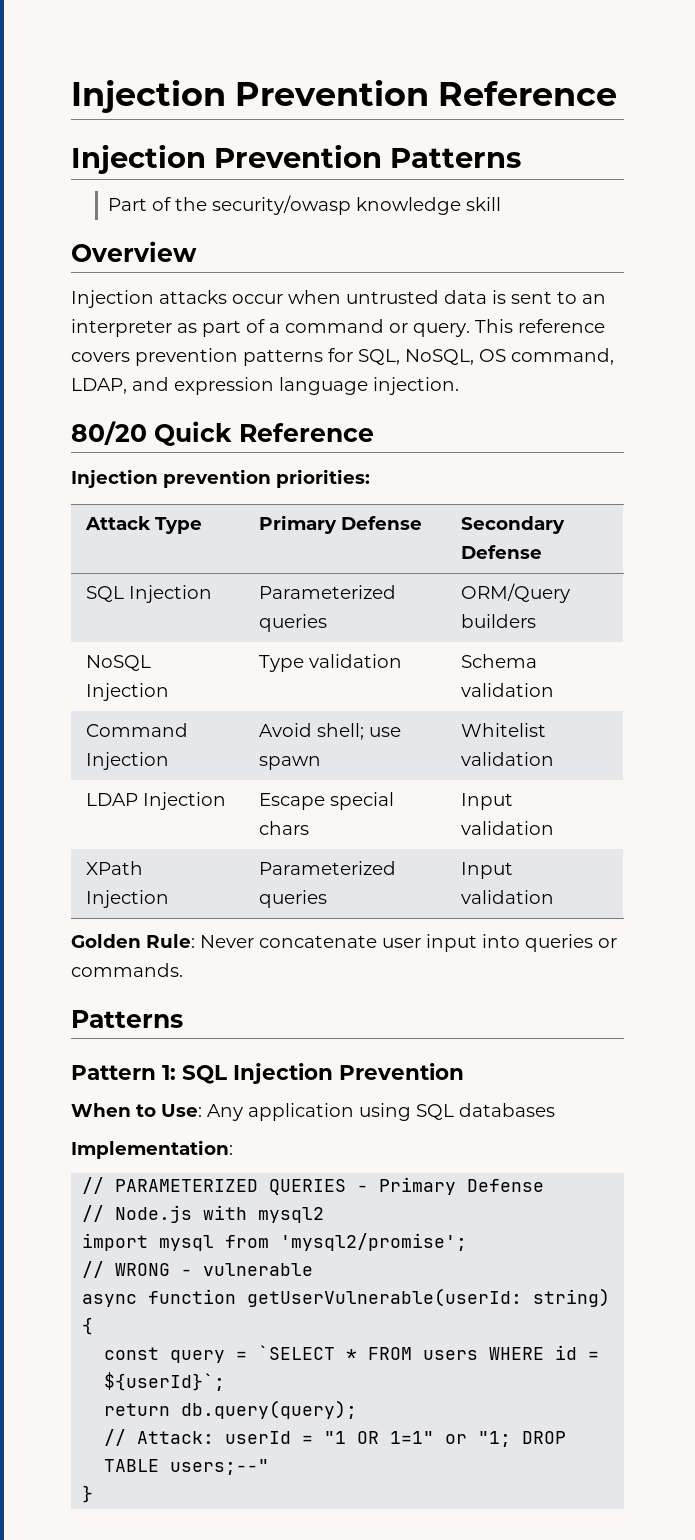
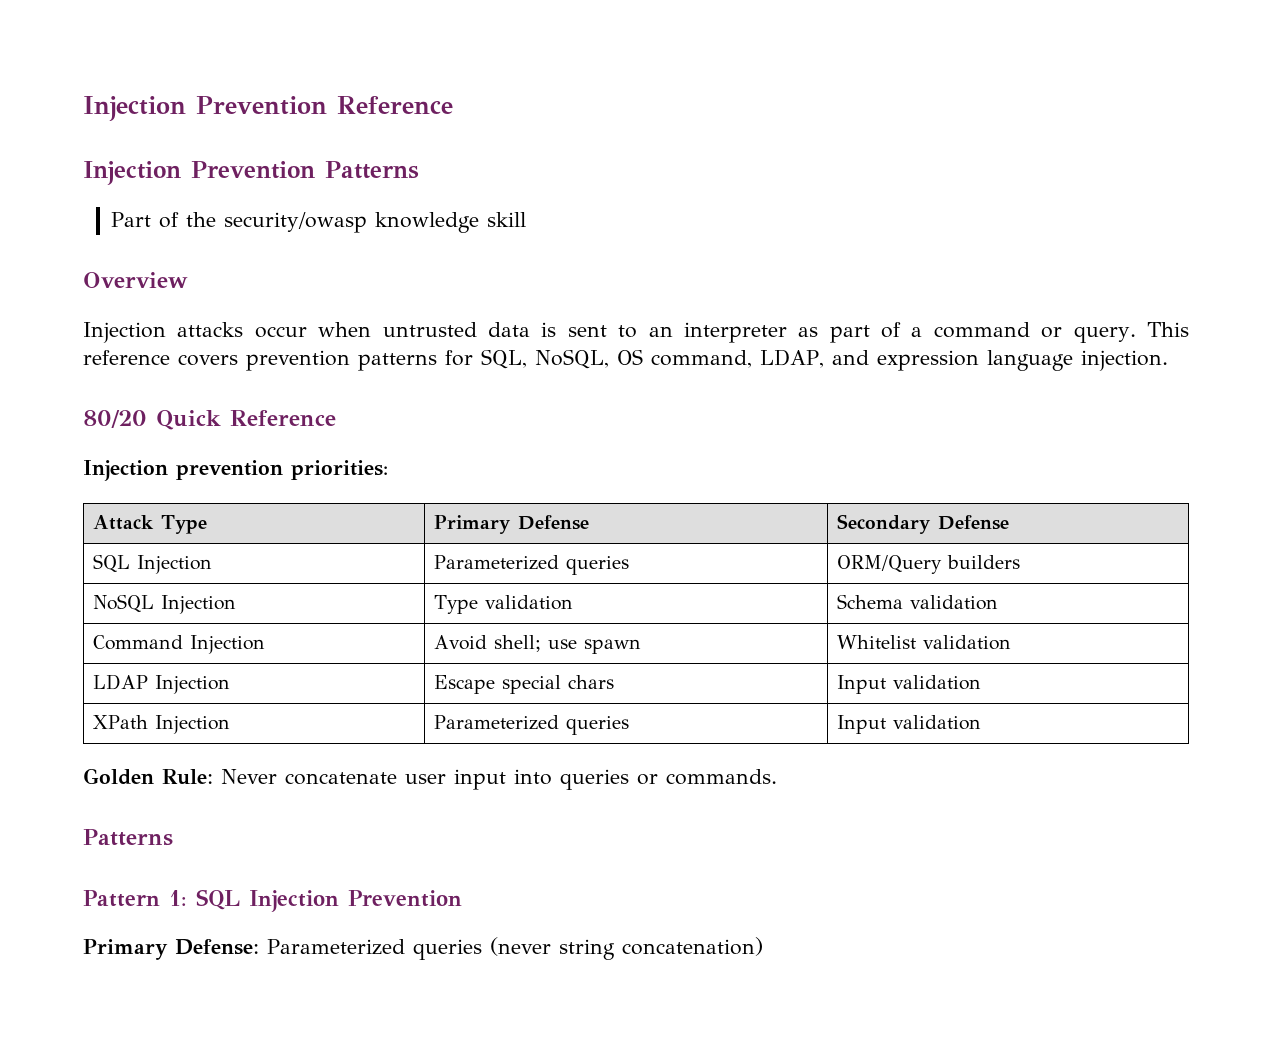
[71,1103,555,1121] [71,1140,233,1159] [82,1177,545,1195] [82,1205,325,1223] [82,1233,468,1251] [82,1261,314,1278] [82,1288,611,1307] [82,1317,94,1335] [104,1345,600,1363] [104,1372,226,1391] [104,1400,358,1419] [104,1429,567,1447] [104,1459,270,1475] [82,1485,94,1503] When to Use: Any application using SQL databases // Implementation: // // PARAMETERIZED QUERIES - Primary Defense // // Node.js with mysql2 // import mysql from 'mysql2/promise'; // // WRONG - vulnerable // async function getUserVulnerable(userId: string) { // const query = `SELECT * FROM users WHERE id = ${userId}`; // return db.query(query); // // Attack: userId = "1 OR 1=1" or "1; DROP TABLE users;--" // } -> [83,937,763,960] Primary Defense: Parameterized queries (never string concatenation)

